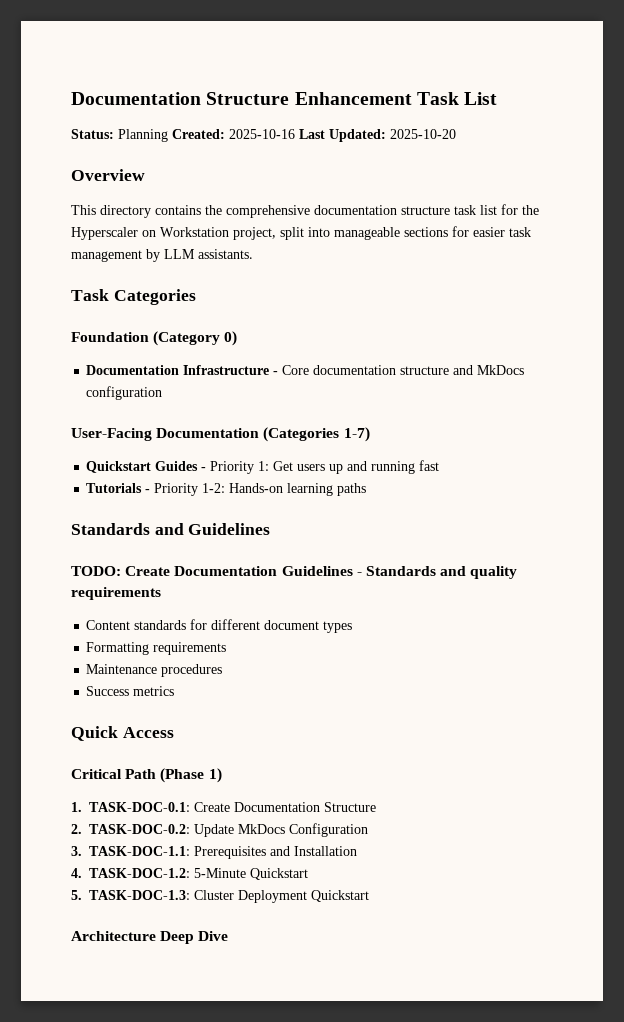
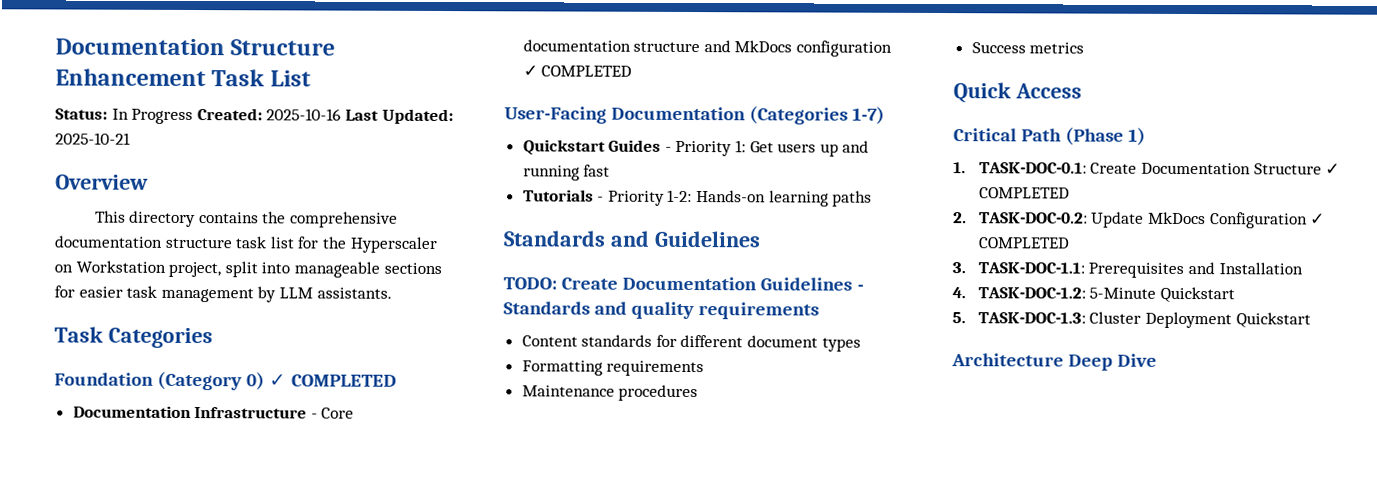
[118,129,168,142] Planning -> [111,108,194,125] In Progress
[390,129,456,139] 2025-10-20 -> [55,132,131,145] 2025-10-21
(238, 338) none -> [269,374,397,387] ✓ COMPLETED
(163, 393) none -> [522,65,633,77] ✓ COMPLETED
(376, 807) none -> [1325,163,1341,175] [978,187,1070,199] ✓ COMPLETED
(368, 830) none -> [1310,213,1326,225] [977,237,1070,249] ✓ COMPLETED

